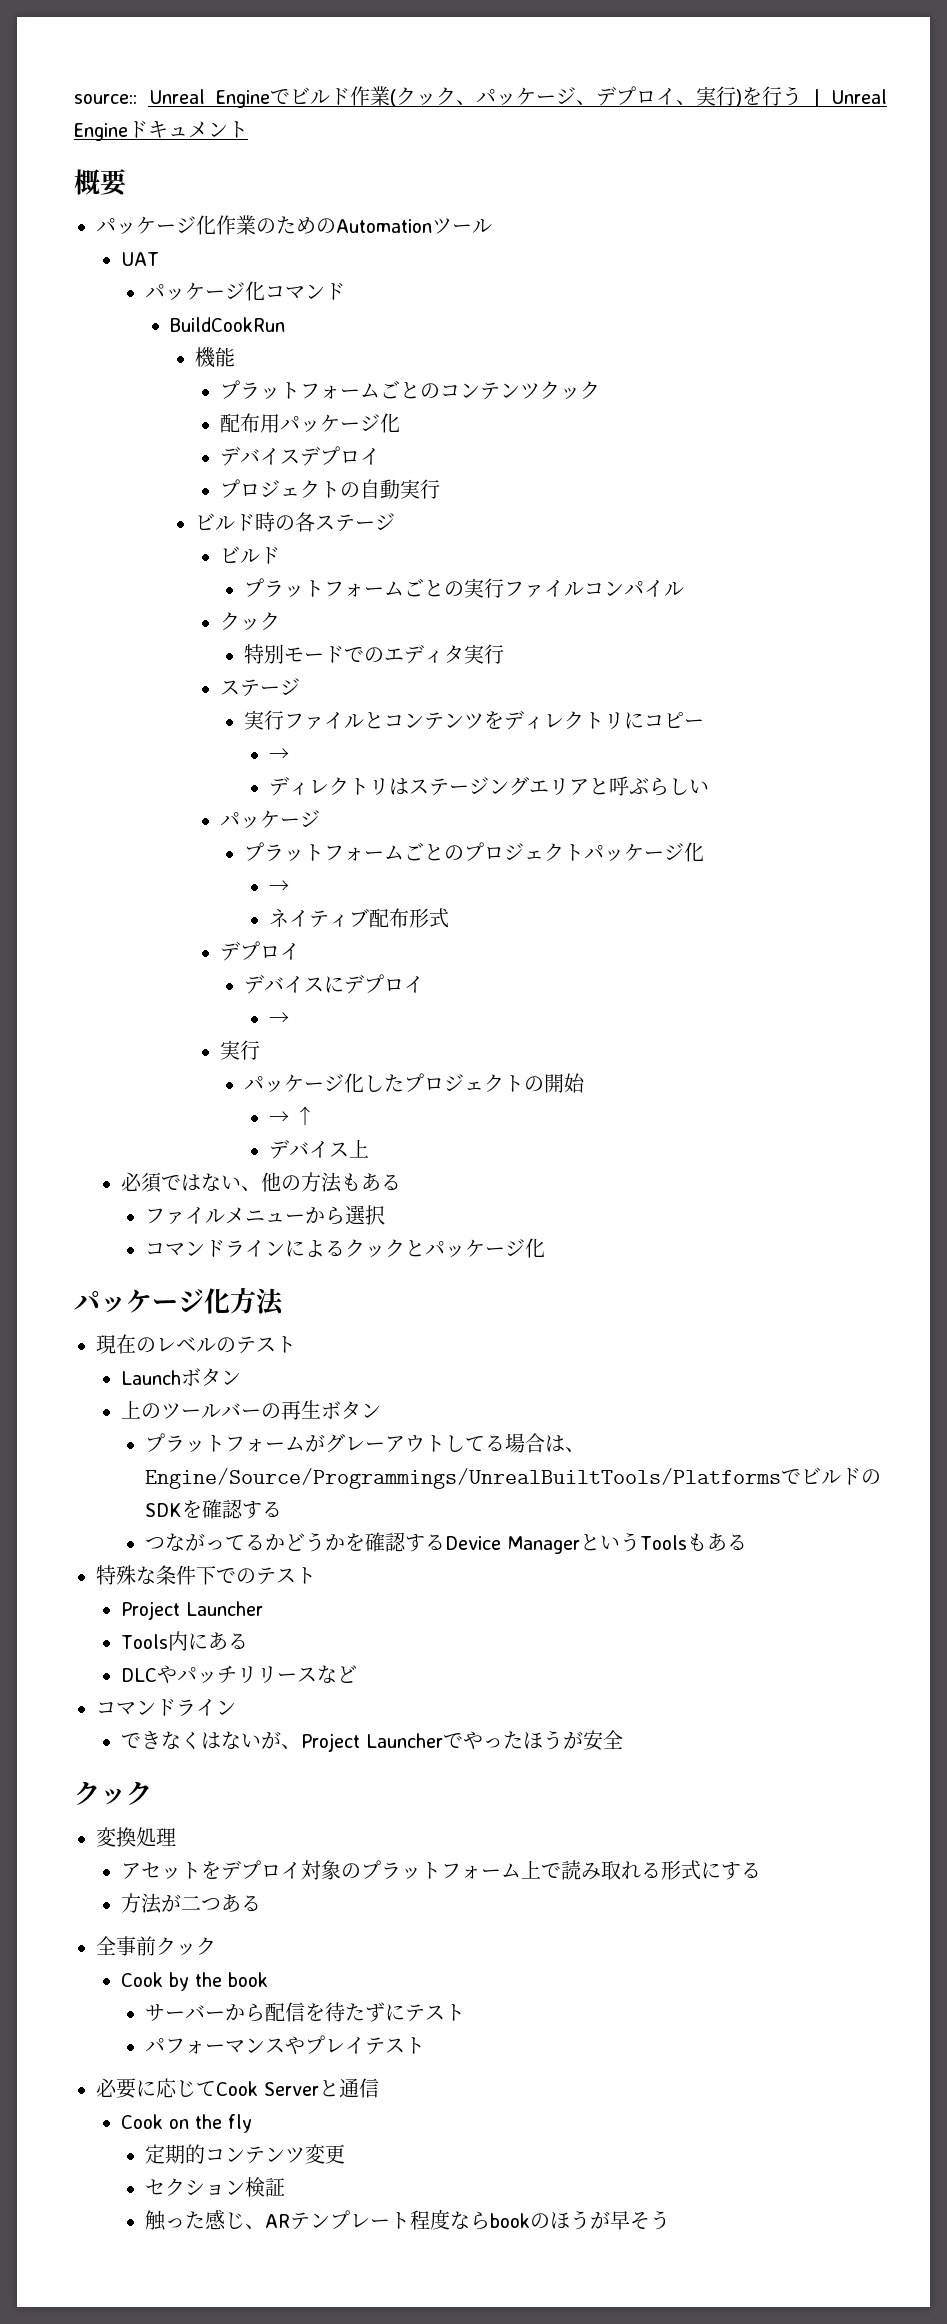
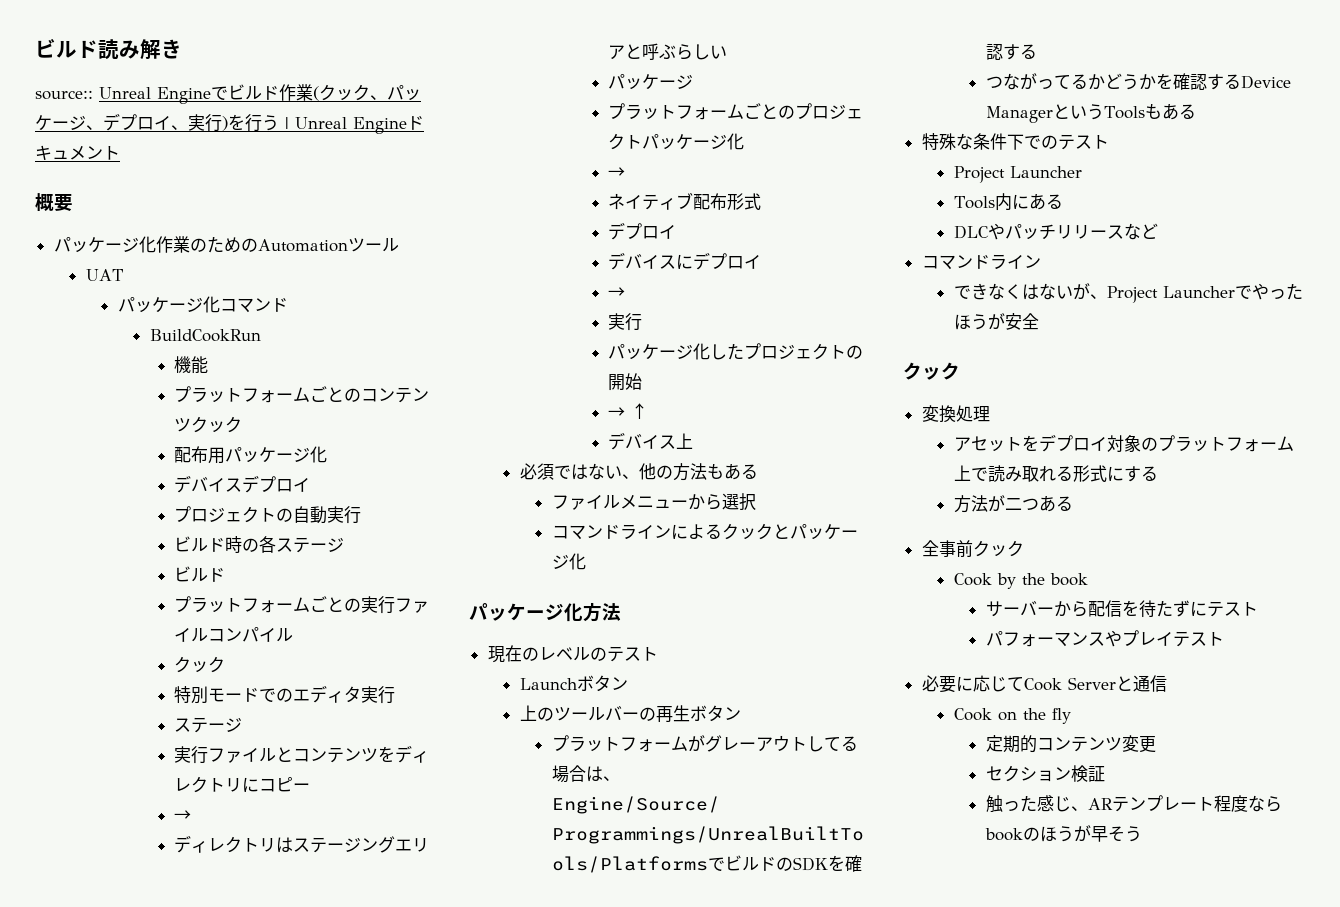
(74, 99) none -> [35,39,182,60] ビルド読み解き //

